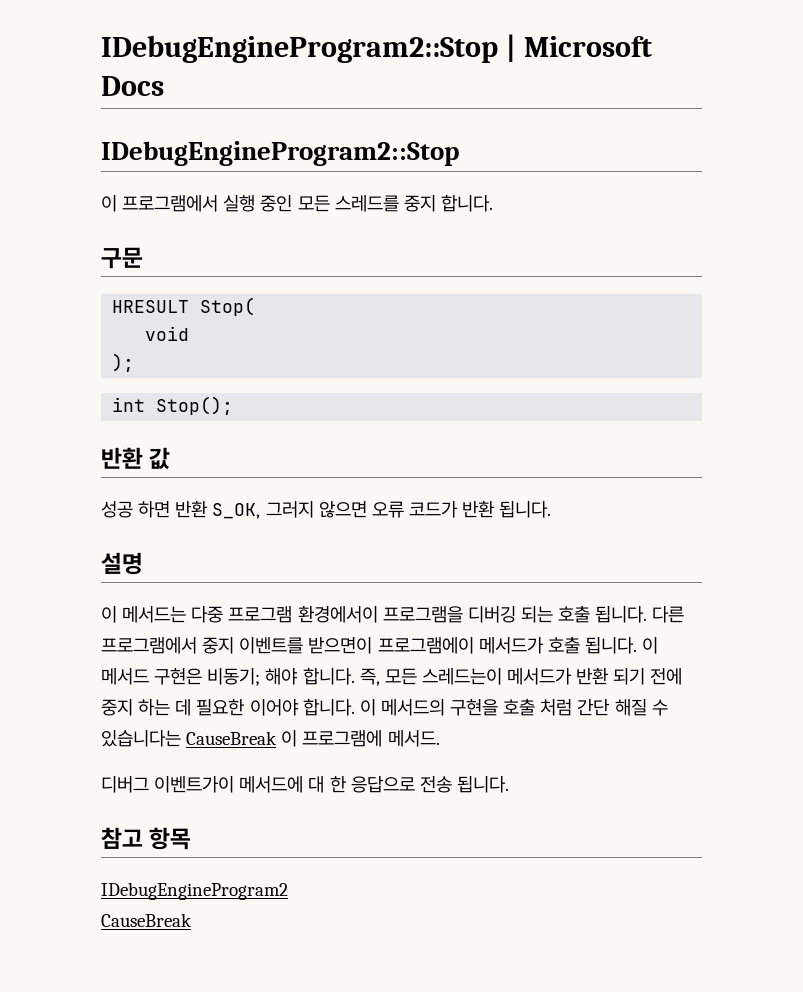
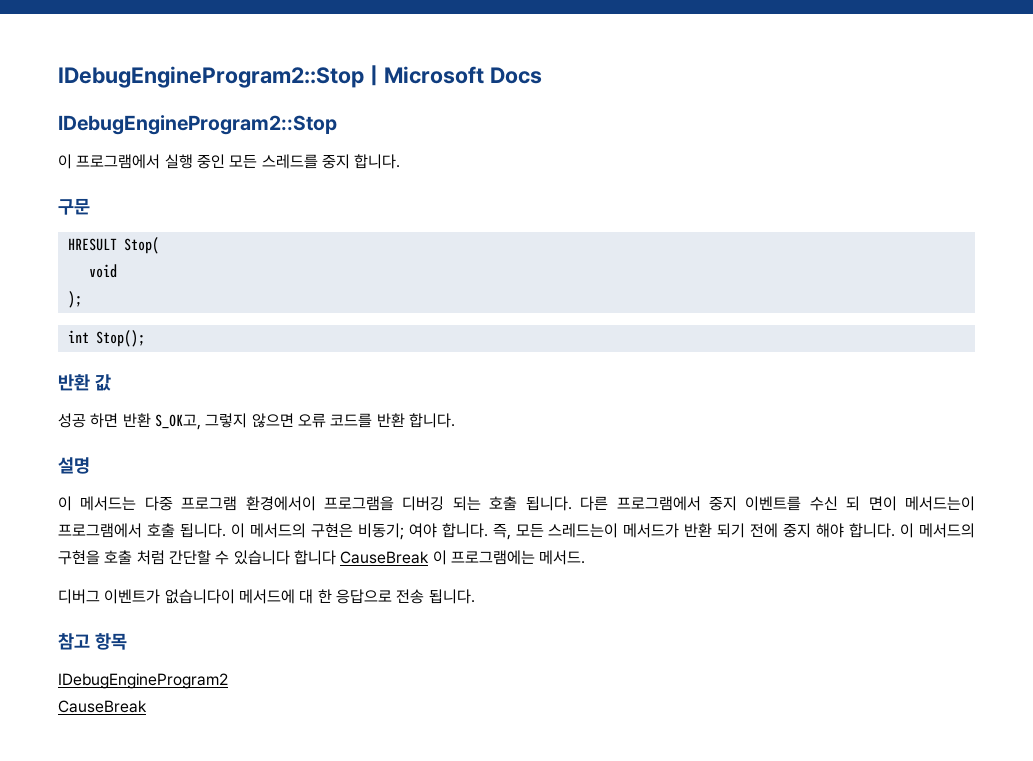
[212,500,552,519] S_OK, 그러지 않으면 오류 코드가 반환 됩니다. -> [154,413,455,430] S_OK고, 그렇지 않으면 오류 코드를 반환 합니다.
[308,637,544,654] 받으면이 프로그램에이 메서드가 -> [809,496,975,511] [58,523,142,538] 수신 되 면이 메서드는이 프로그램에서
[101,668,149,685] 메서드 -> [249,523,306,538] 메서드의
[265,668,299,685] 해야 -> [408,523,437,538] 여야
[138,699,299,716] 하는 데 필요한 이어야 -> [816,523,845,538] 해야
[577,699,668,716] [101,730,181,747] 간단 해질 수 있습니다는 -> [168,550,336,565] 간단할 수 있습니다 합니다
[302,730,383,747] 프로그램에 -> [450,550,535,565] 프로그램에는
[154,776,235,793] 이벤트가이 -> [104,589,235,604] 이벤트가 없습니다이

